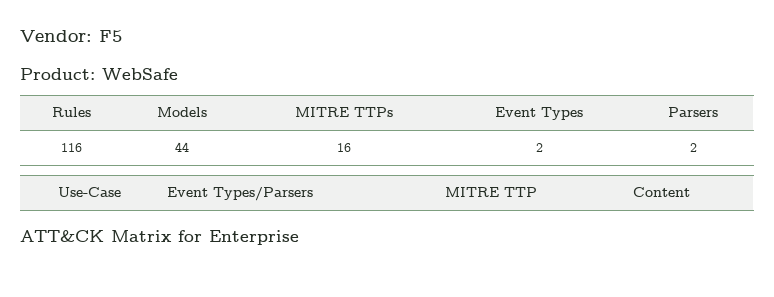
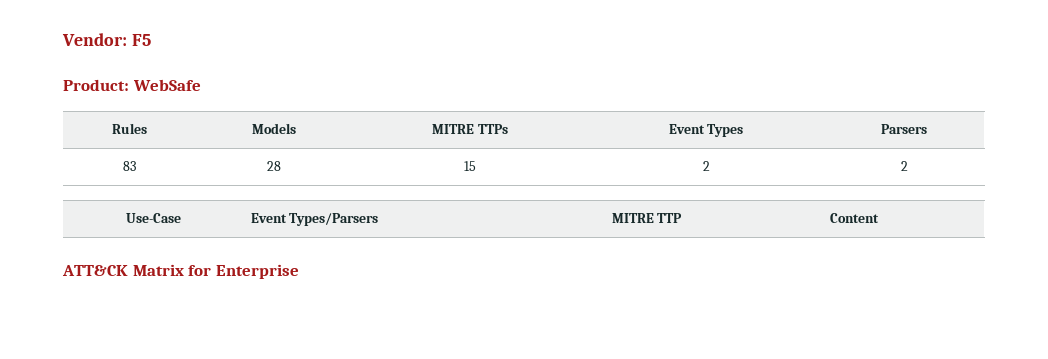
[60,143,82,152] [175,142,189,152] [337,143,351,152] 116 | 44 | 16 -> [123,161,136,171] [266,161,281,171] [464,161,476,171] 83 | 28 | 15

